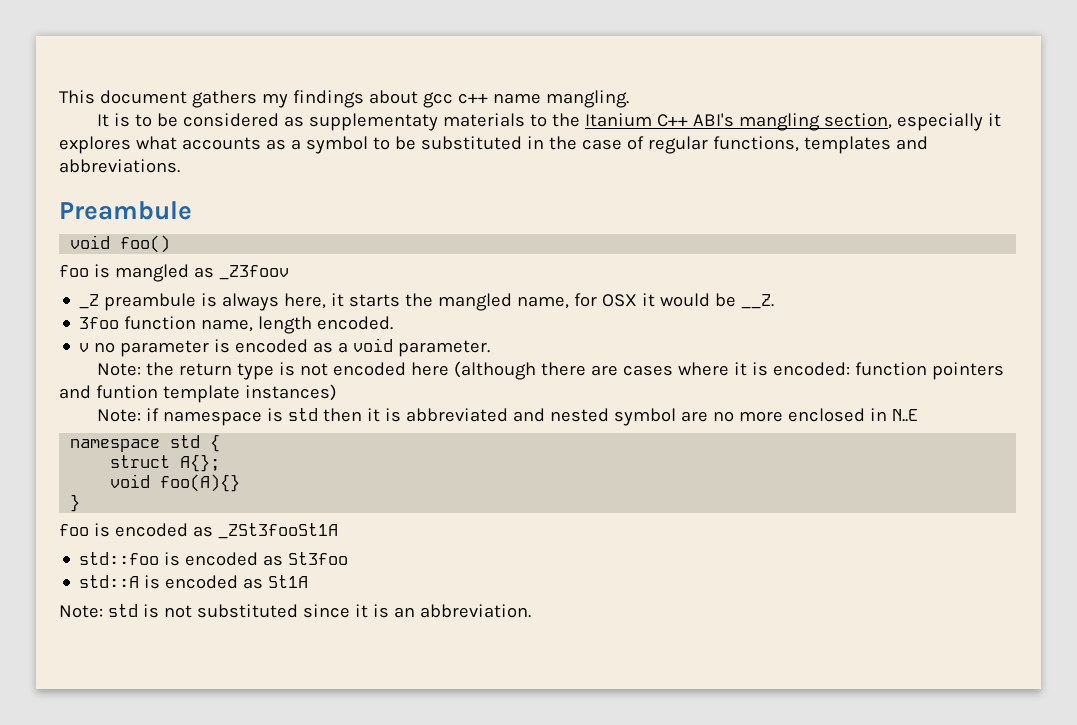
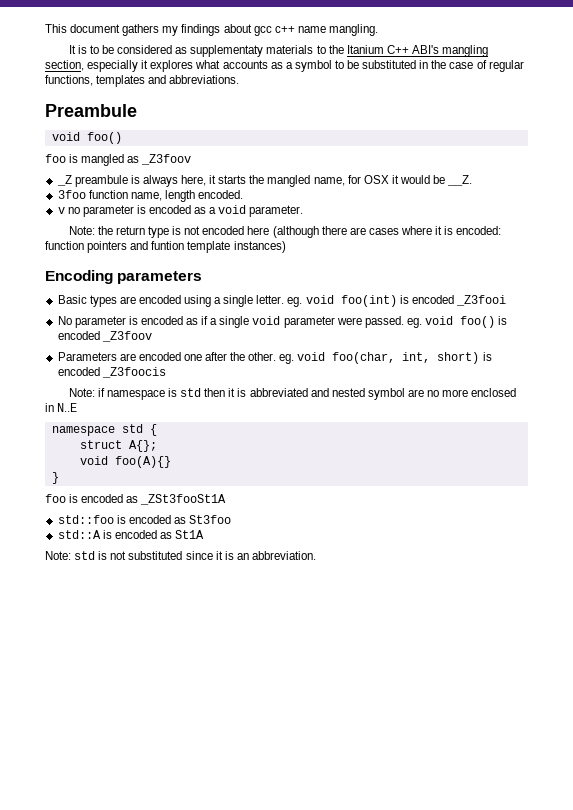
(337, 392) none -> [45,270,203,284] [57,295,506,307] [57,316,508,328] [57,331,152,342] [57,352,492,364] [57,367,166,378] // Encoding parameters // Basic types are encoded using a single letter. eg. void foo(int) is encoded _Z3fooi // No parameter is encoded as if a single void parameter were passed. eg. void foo() is encoded _Z3foov // Parameters are encoded one after the other. eg. void foo(char, int, short) is encoded _Z3foocis

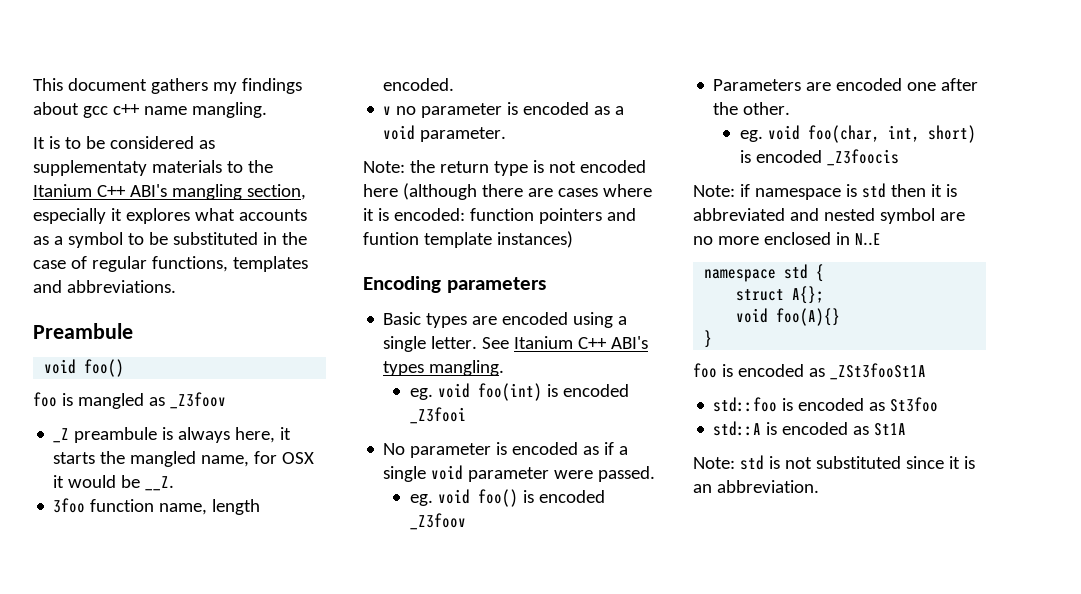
(285, 299) none -> [482,336,649,349] [383,360,505,376] See Itanium C++ ABI's types mangling. //
(404, 322) none -> (656, 474) //
(277, 356) none -> (791, 108) //

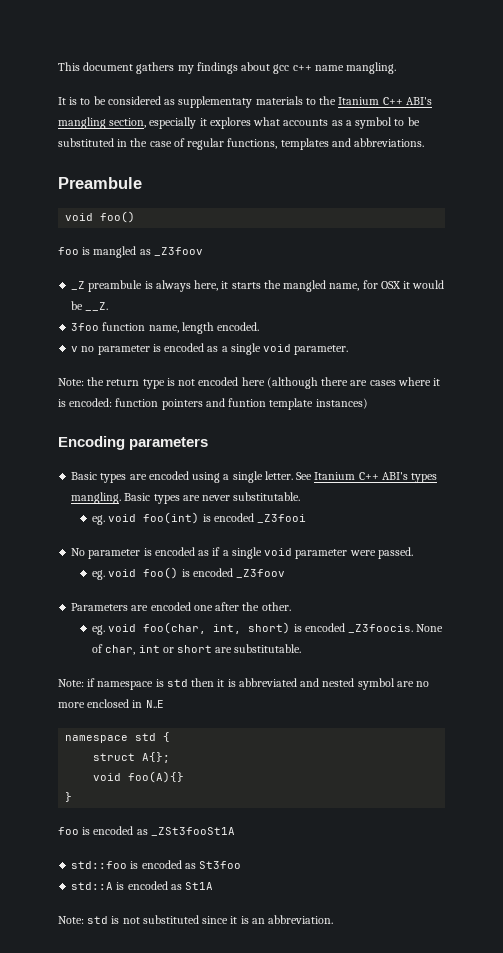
(625, 110) none -> [230,343,261,355] single
(505, 368) none -> [124,492,301,504] Basic types are never substitutable.
[826,149,899,166] _Z3foocis -> [348,624,444,633] [92,644,302,655] _Z3foocis. None of char, int or short are substitutable.

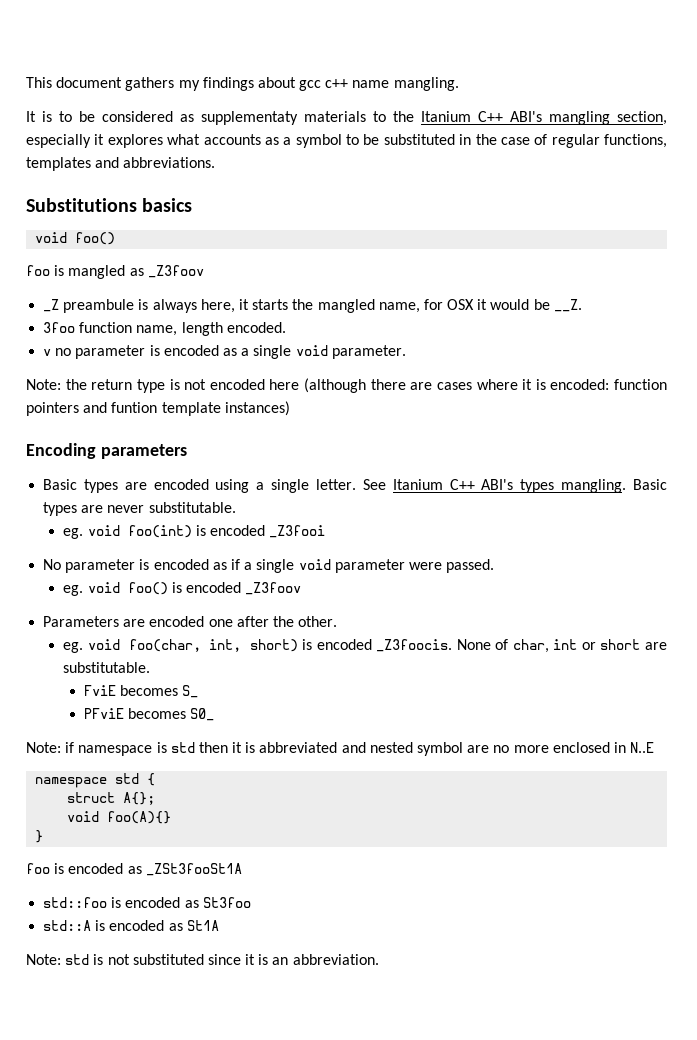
[58,177,142,189] Preambule -> [26,198,193,212] Substitutions basics
(302, 648) none -> [83,685,199,698] [83,708,215,721] // FviE becomes S_ // PFviE becomes S0_

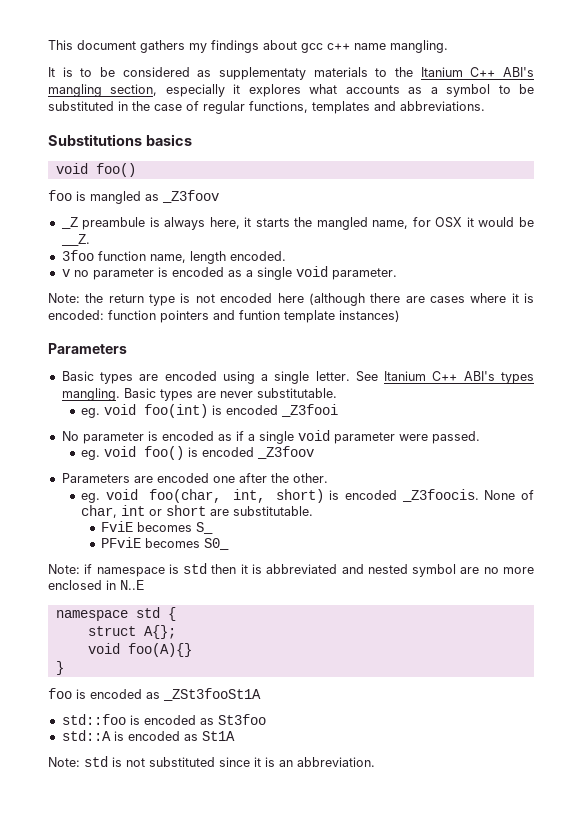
[26,443,187,459] Encoding parameters -> [48,343,127,354] Parameters

